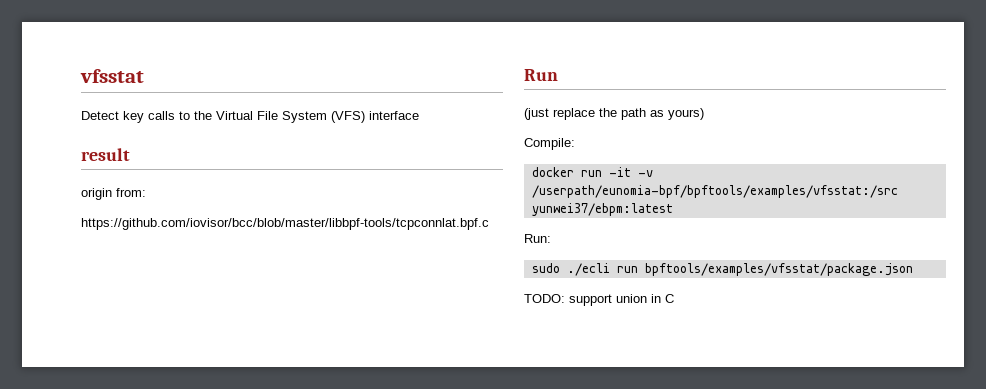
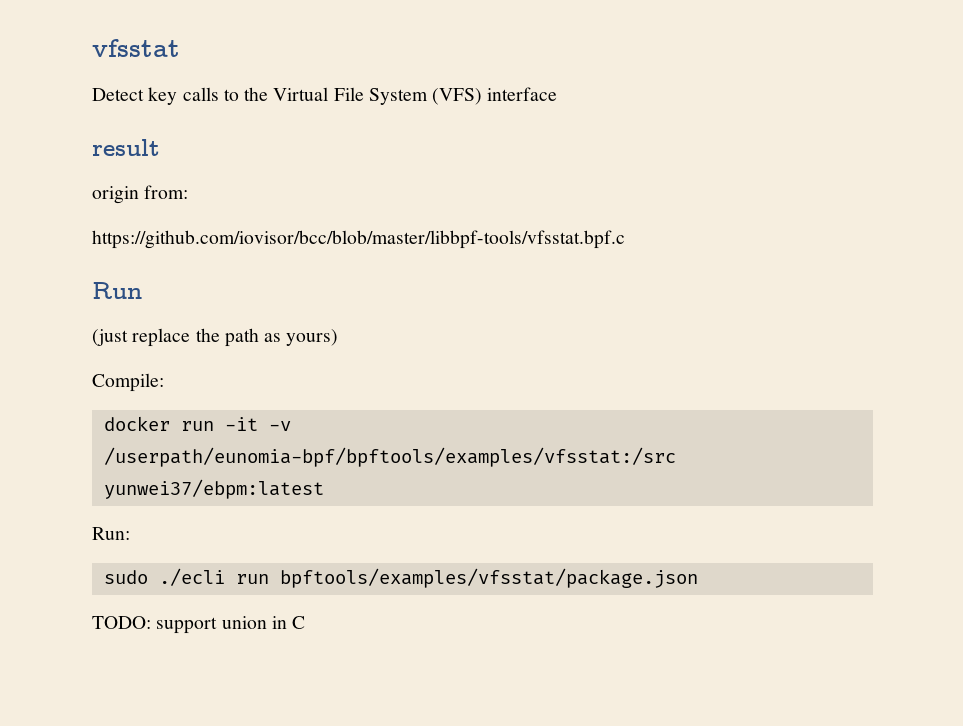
[81,218,489,230] https://github.com/iovisor/bcc/blob/master/libbpf-tools/tcpconnlat.bpf.c -> [92,230,625,249] https://github.com/iovisor/bcc/blob/master/libbpf-tools/vfsstat.bpf.c

